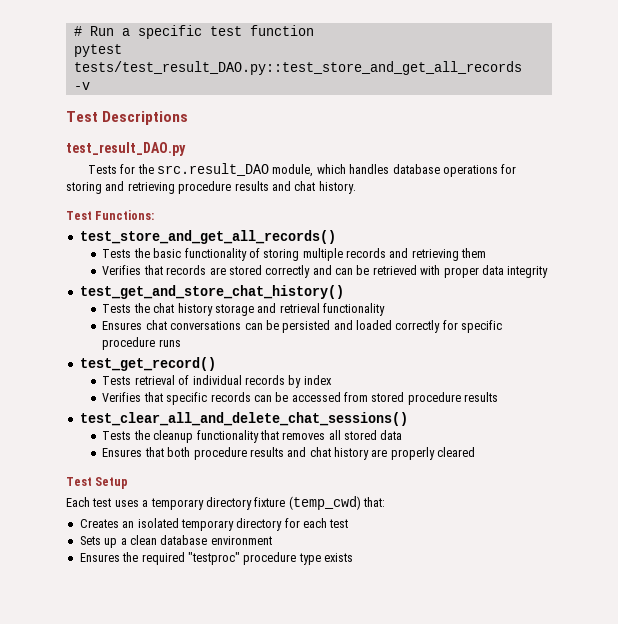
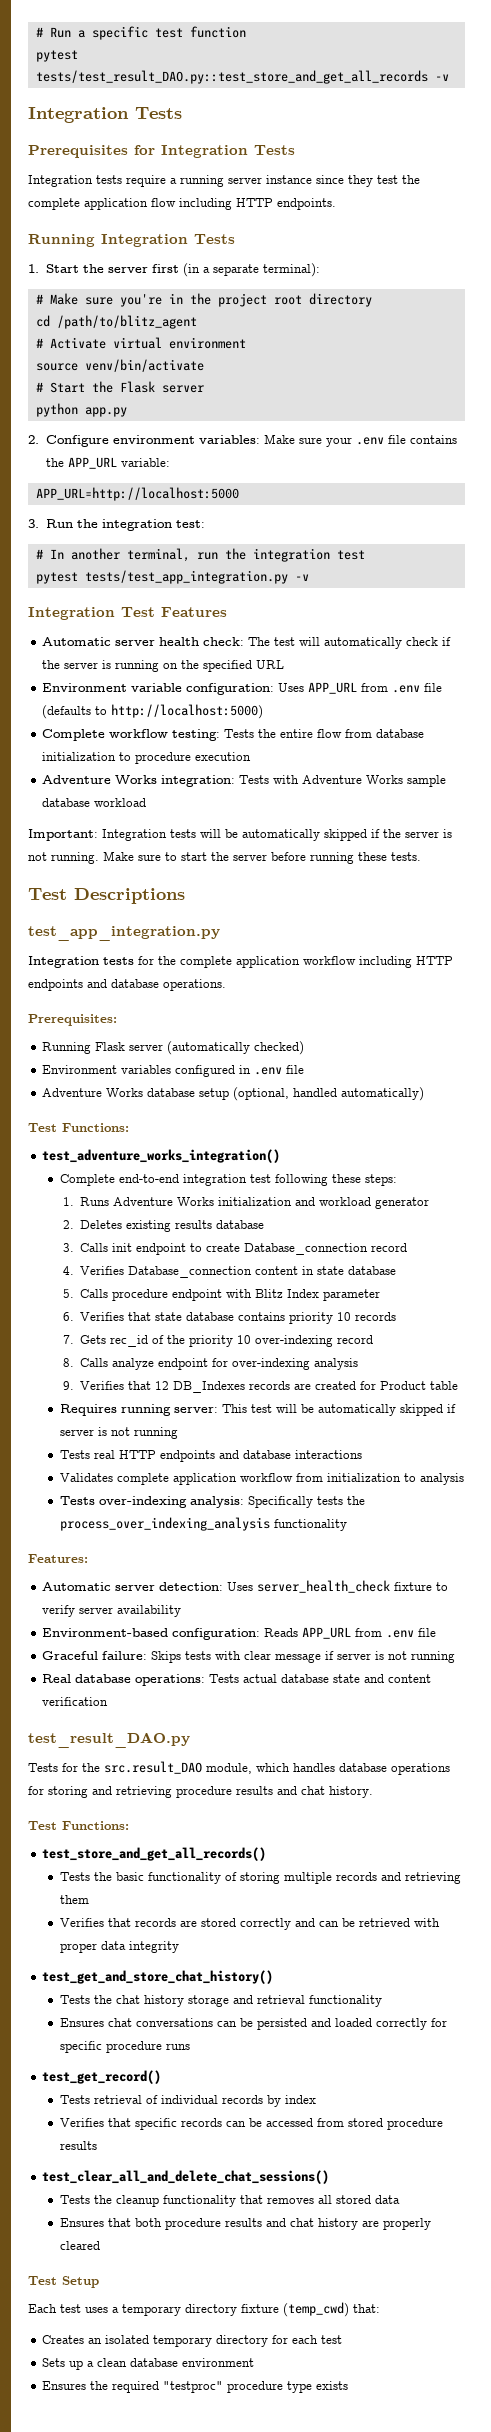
[66,111,189,125] Test Descriptions -> [28,107,182,123] [28,145,295,158] [28,175,420,187] [28,198,336,210] [28,234,235,247] [28,263,320,277] [35,293,372,307] [35,315,197,329] [35,337,246,349] [35,359,204,372] [35,381,204,393] [35,403,127,417] [28,434,457,447] [45,457,170,469] [35,487,239,501] [28,519,205,531] [35,548,365,562] [35,570,309,584] [28,607,227,620] [42,637,452,649] [42,660,285,672] [42,682,443,695] [42,704,264,719] [42,729,425,741] [42,752,252,764] [42,775,447,787] [42,798,147,807] [28,829,452,841] [28,851,421,864] [28,888,185,904] [28,926,220,941] [28,956,453,968] [28,979,226,991] [28,1014,117,1026] [42,1041,305,1055] [42,1065,305,1077] [42,1087,425,1101] [28,1123,129,1132] [42,1149,281,1163] [59,1174,397,1186] [62,1197,430,1209] [62,1220,265,1232] [62,1243,408,1255] [62,1266,397,1278] [62,1289,381,1301] [62,1312,397,1324] [62,1335,374,1347] [62,1358,359,1370] [62,1381,459,1393] [59,1404,456,1416] [59,1427,178,1439] [59,1450,362,1462] [59,1473,464,1485] [59,1496,365,1508] [59,1517,347,1531] [28,1554,88,1563] [42,1580,449,1593] [42,1605,182,1617] [42,1627,437,1640] [42,1651,456,1663] [42,1674,432,1686] [42,1697,109,1706] Integration Tests // Prerequisites for Integration Tests // Integration tests require a running server instance since they test the complete application flow including HTTP endpoints. // Running Integration Tests // 1. Start the server first (in a separate terminal): // # Make sure you're in the project root directory // cd /path/to/blitz_agent // # Activate virtual environment // source venv/bin/activate // # Start the Flask server // python app.py // 2. Configure environment variables: Make sure your .env file contains the APP_URL variable: // APP_URL=http://localhost:5000 // 3. Run the integration test: // # In another terminal, run the integration test // pytest tests/test_app_integration.py -v // Integration Test Features // Automatic server health check: The test will automatically check if the server is running on the specified URL // Environment variable configuration: Uses APP_URL from .env file (defaults to http://localhost:5000) // Complete workflow testing: Tests the entire flow from database initialization to procedure execution // Adventure Works integration: Tests with Adventure Works sample database workload // Important: Integration tests will be automatically skipped if the server is not running. Make sure to start the server before running these tests. // Test Descriptions // test_app_integration.py // Integration tests for the complete application workflow including HTTP endpoints and database operations. // Prerequisites: // Running Flask server (automatically checked) // Environment variables configured in .env file // Adventure Works database setup (optional, handled automatically) // Test Functions: // test_adventure_works_integration() // Complete end-to-end integration test following these steps: // 1. Runs Adventure Works initialization and workload generator // 2. Deletes existing results database // 3. Calls init endpoint to create Database_connection record // 4. Verifies Database_connection content in state database // 5. Calls procedure endpoint with Blitz Index parameter // 6. Verifies that state database contains priority 10 records // 7. Gets rec_id of the priority 10 over-indexing record // 8. Calls analyze endpoint for over-indexing analysis // 9. Verifies that 12 DB_Indexes records are created for Product table // Requires running server: This test will be automatically skipped if server is not running // Tests real HTTP endpoints and database interactions // Validates complete application workflow from initialization to analysis // Tests over-indexing analysis: Specifically tests the process_over_indexing_analysis functionality // Features: // Automatic server detection: Uses server_health_check fixture to verify server availability // Environment-based configuration: Reads APP_URL from .env file // Graceful failure: Skips tests with clear message if server is not running // Real database operations: Tests actual database state and content verification

